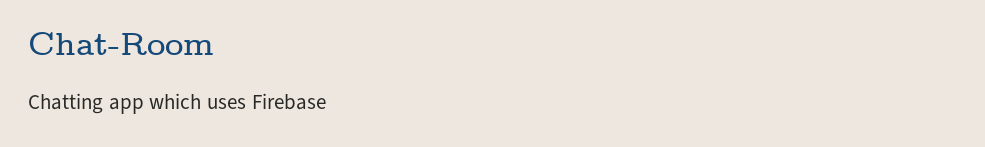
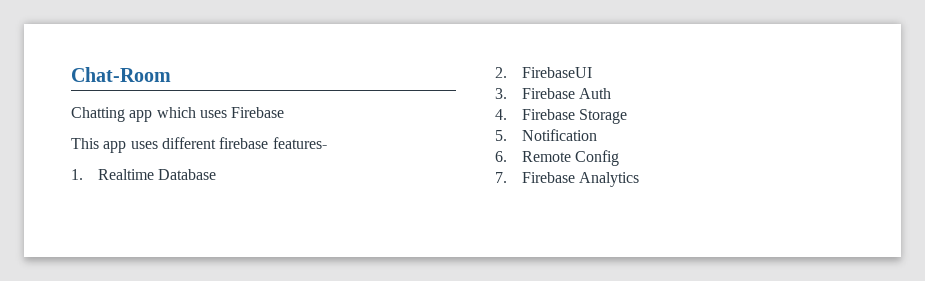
(326, 101) none -> [71,137,327,153] [71,169,216,180] [495,67,592,78] [495,88,611,99] [495,109,627,124] [495,129,597,141] [495,150,619,166] [495,172,639,187] // This app uses different firebase features- // 1. Realtime Database // 2. FirebaseUI // 3. Firebase Auth // 4. Firebase Storage // 5. Notification // 6. Remote Config // 7. Firebase Analytics

